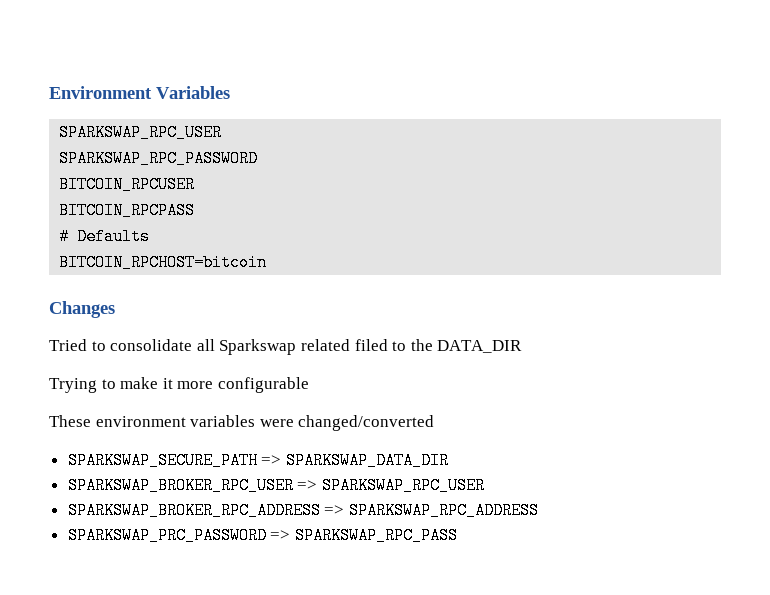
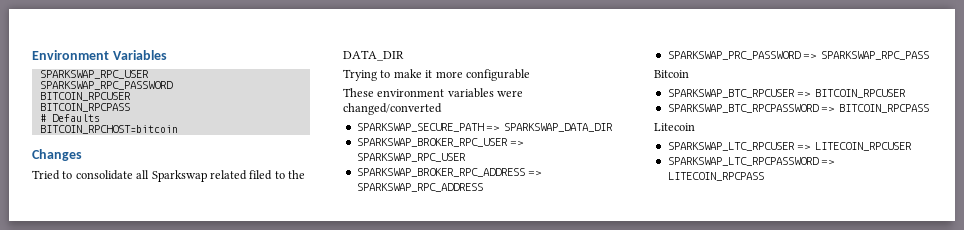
(458, 535) none -> [654,70,689,78] [667,89,906,98] [667,104,929,113] [654,123,695,131] [667,142,912,151] [667,157,836,166] [667,172,764,181] // Bitcoin // SPARKSWAP_BTC_RPCUSER => BITCOIN_RPCUSER // SPARKSWAP_BTC_RPCPASSWORD => BITCOIN_RPCPASS // Litecoin // SPARKSWAP_LTC_RPCUSER => LITECOIN_RPCUSER // SPARKSWAP_LTC_RPCPASSWORD => LITECOIN_RPCPASS

